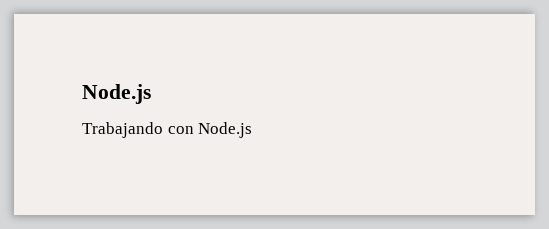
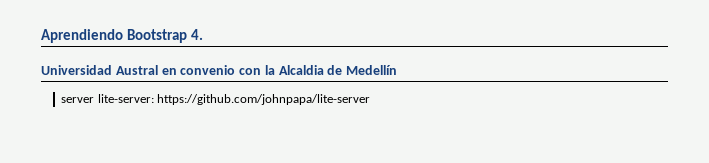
[82,84,151,104] [82,122,253,138] Node.js // Trabajando con Node.js -> [41,29,203,43] [41,65,398,75] [61,94,371,105] Aprendiendo Bootstrap 4. // Universidad Austral en convenio con la Alcaldia de Medellín // server lite-server: https://github.com/johnpapa/lite-server

